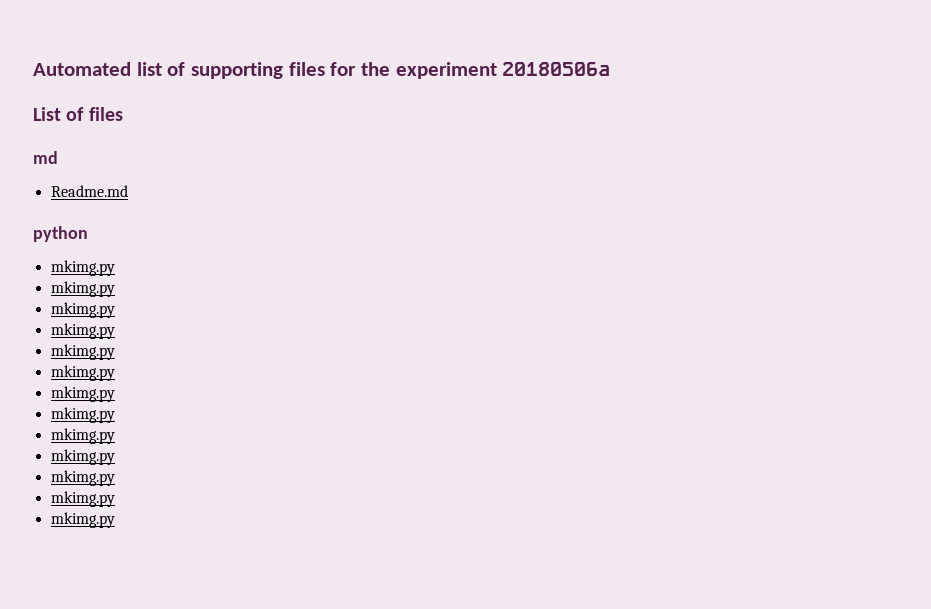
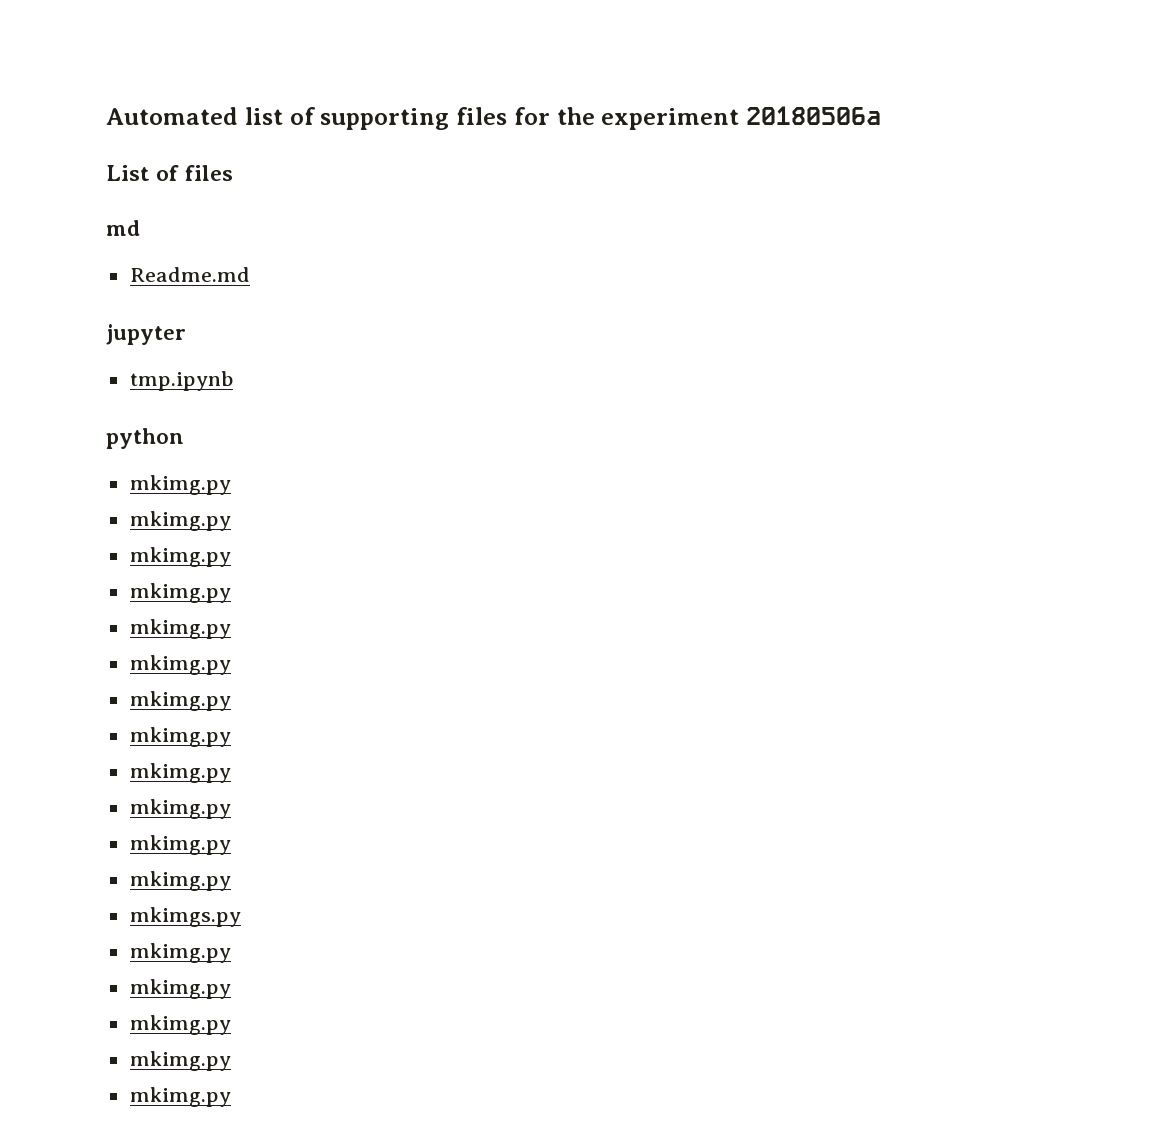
(128, 191) none -> [106,324,186,345] [129,371,233,391] // jupyter // tmp.ipynb
[50,512,115,528] // mkimg.py -> [129,907,241,927] [129,943,231,963] [129,979,231,999] [129,1015,231,1035] [129,1051,231,1071] [129,1087,231,1107] // mkimgs.py // mkimg.py // mkimg.py // mkimg.py // mkimg.py // mkimg.py

